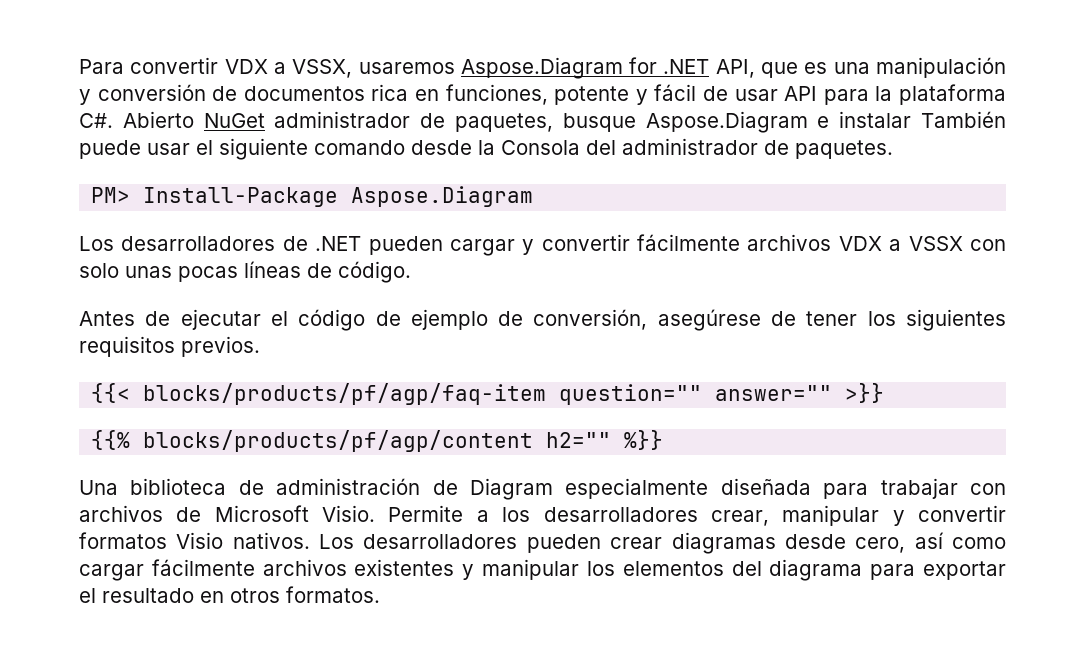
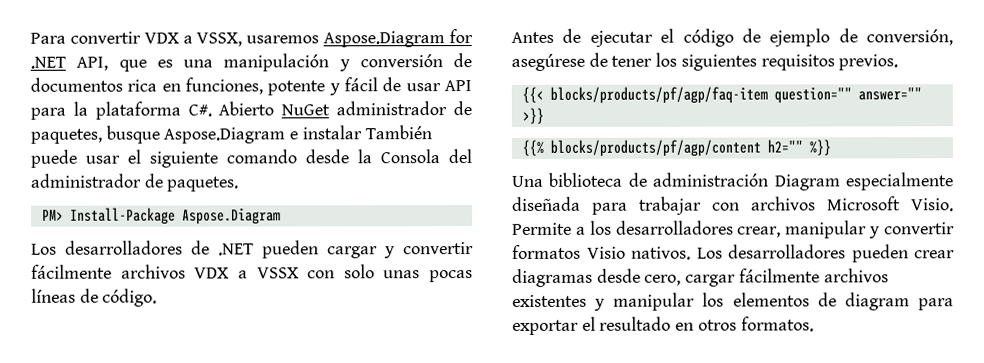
[432,480,458,495] de -> (770, 179) none
[176,507,202,522] de -> (816, 203) none
[914,532,1007,549] así como -> (682, 280) none
[731,559,863,581] del diagrama -> [817,292,910,311] de diagram

